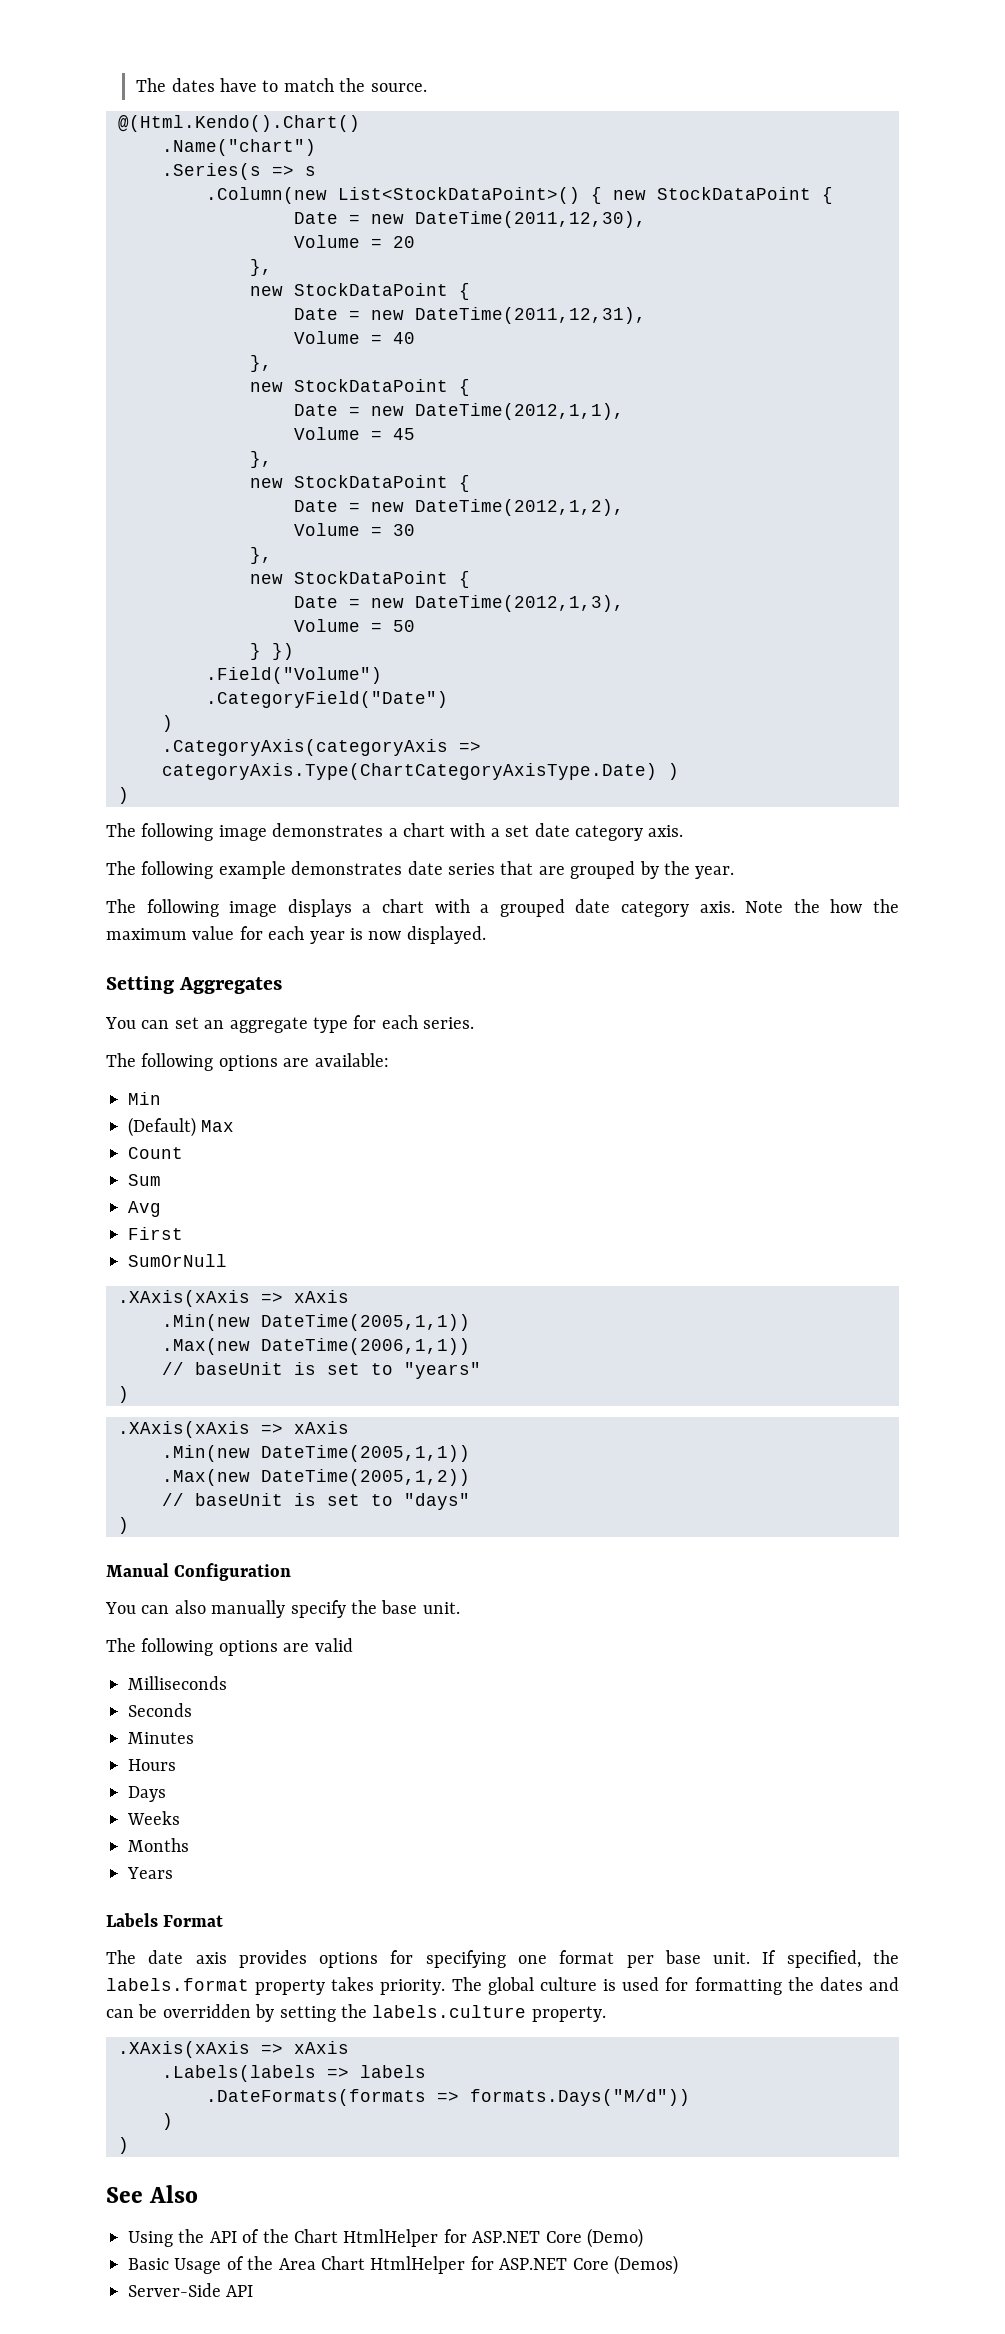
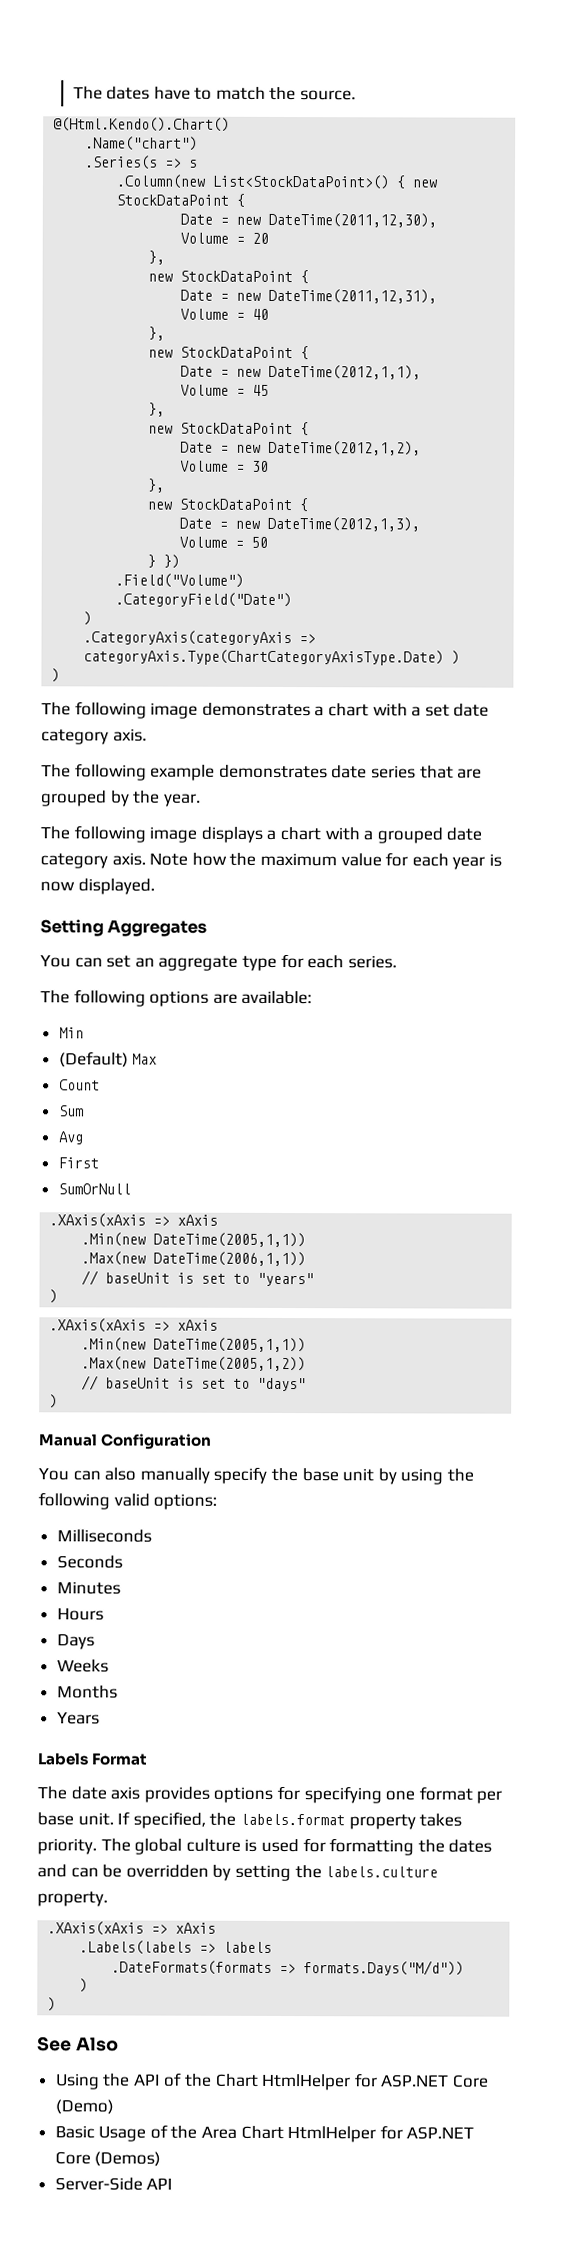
[793,899,820,913] the -> (189, 859) none
[422,1602,460,1614] [106,1638,310,1656] unit. // The following options are -> [342,1468,474,1485] [38,1492,110,1510] unit by using the following
(353, 1645) none -> [153,1493,218,1510] options:

